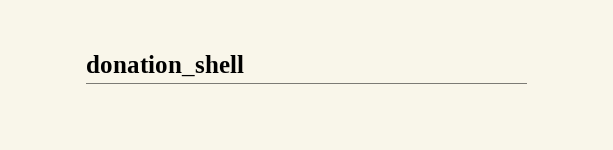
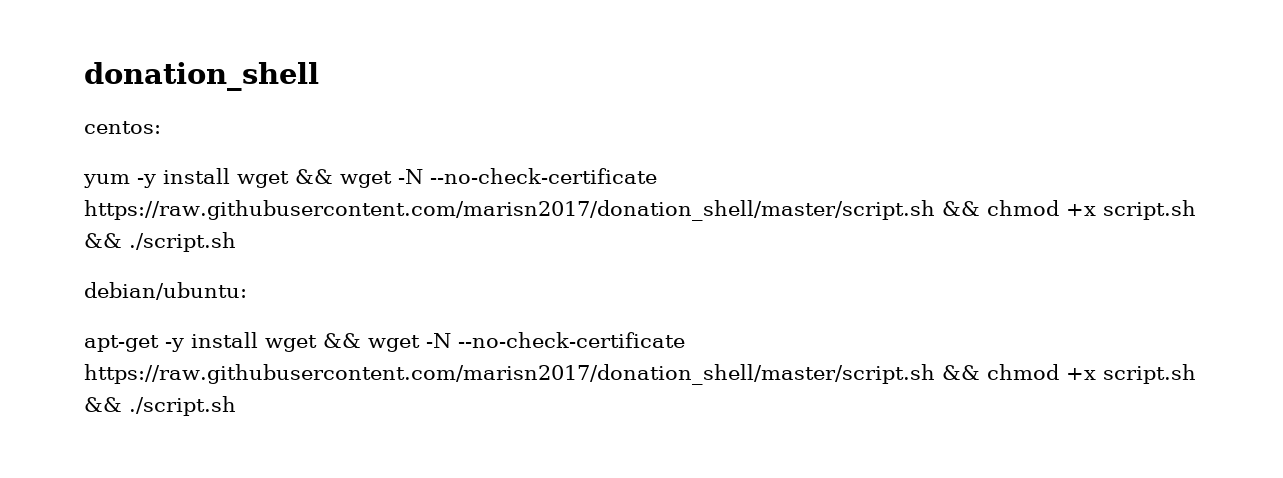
(244, 66) none -> [84,121,161,134] [83,168,657,188] [84,200,1196,221] [84,232,236,252] [84,282,247,300] [84,332,685,352] [84,364,1196,385] [84,396,236,416] // centos: // yum -y install wget && wget -N --no-check-certificate https://raw.githubusercontent.com/marisn2017/donation_shell/master/script.sh && chmod +x script.sh && ./script.sh // debian/ubuntu: // apt-get -y install wget && wget -N --no-check-certificate https://raw.githubusercontent.com/marisn2017/donation_shell/master/script.sh && chmod +x script.sh && ./script.sh

